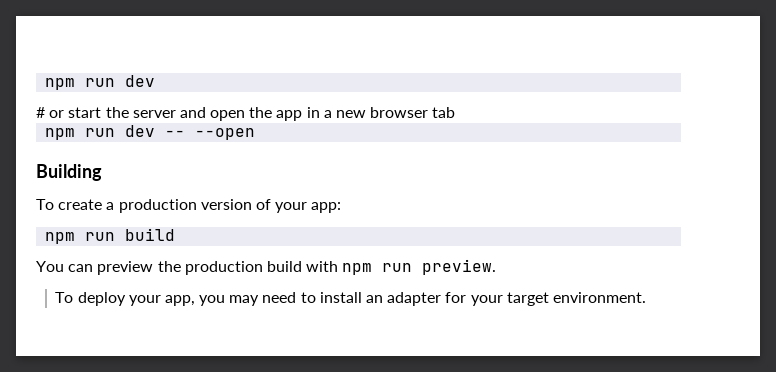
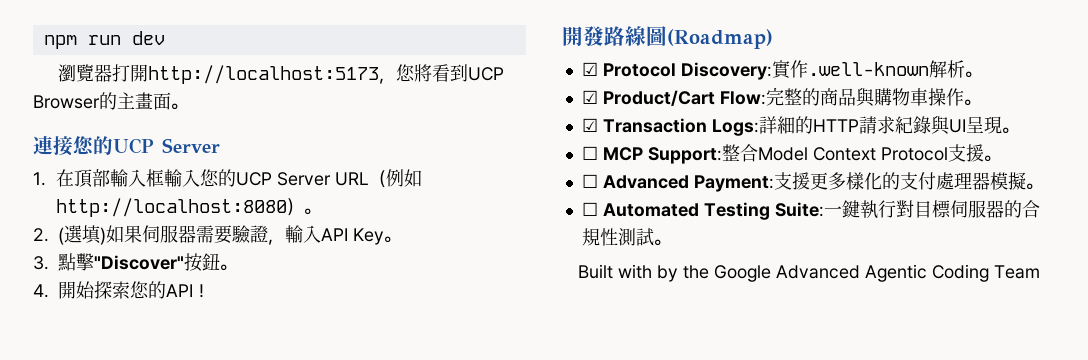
[36,107,456,121] [45,125,256,140] [36,164,102,181] [36,199,342,213] [45,228,176,244] [36,259,497,275] [55,292,646,306] # or start the server and open the app in a new browser tab // npm run dev -- --open // Building // To create a production version of your app: // npm run build // You can preview the production build with npm run preview. // To deploy your app, you may need to install an adapter for your target environment. -> [57,64,504,84] [33,92,188,110] [33,136,220,156] [33,169,423,188] [56,198,322,217] [33,225,401,245] [33,253,237,272] [33,281,210,299] [562,26,773,49] [581,60,982,80] [581,87,981,107] [581,115,1019,136] [581,144,1001,164] [581,172,1043,192] [581,200,1040,220] [581,228,671,246] [577,264,1040,282] 瀏覽器打開http://localhost:5173，您將看到UCP Browser的主畫面。 // 連接您的UCP Server // 1.在頂部輸入框輸入您的UCP Server URL（例如http://localhost:8080）。 // 2. (選填)如果伺服器需要驗證，輸入API Key。 // 3.點擊"Discover"按鈕。 // 4.開始探索您的API！ // 開發路線圖(Roadmap) // ☑ Protocol Discovery:實作.well-known解析。 // ☑ Product/Cart Flow:完整的商品與購物車操作。 // ☑ Transaction Logs:詳細的HTTP請求紀錄與UI呈現。 // ☐ MCP Support:整合Model Context Protocol支援。 // ☐ Advanced Payment:支援更多樣化的支付處理器模擬。 // ☐ Automated Testing Suite:一鍵執行對目標伺服器的合規性測試。 // Built with by the Google Advanced Agentic Coding Team

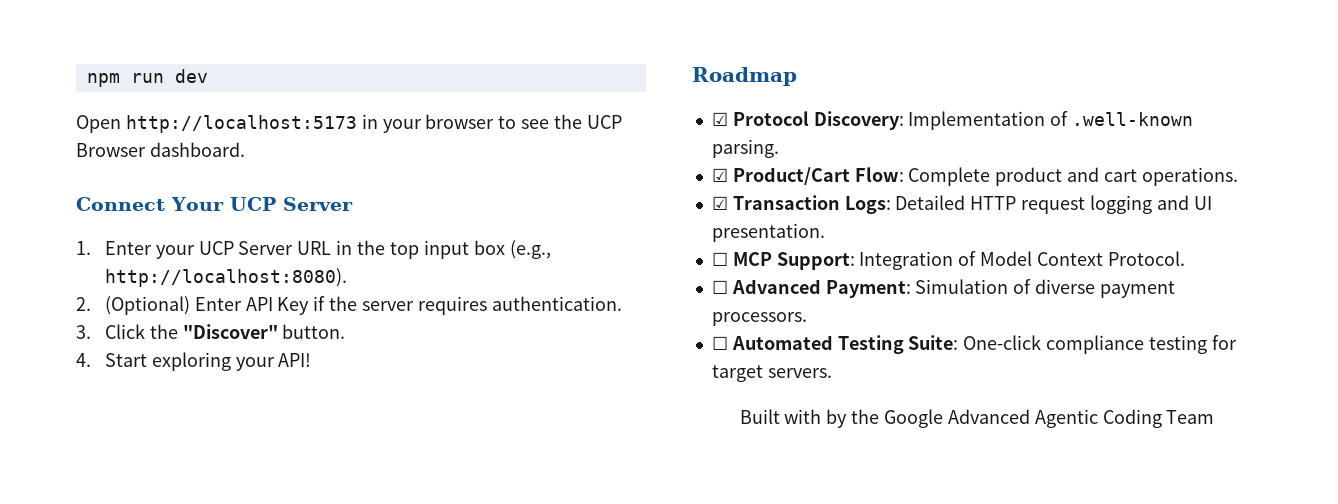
[57,64,504,84] [33,92,188,110] [33,136,220,156] [33,169,423,188] [56,198,322,217] [33,225,401,245] [33,253,237,272] [33,281,210,299] [562,26,773,49] 瀏覽器打開http://localhost:5173，您將看到UCP Browser的主畫面。 // 連接您的UCP Server // 1.在頂部輸入框輸入您的UCP Server URL（例如http://localhost:8080）。 // 2. (選填)如果伺服器需要驗證，輸入API Key。 // 3.點擊"Discover"按鈕。 // 4.開始探索您的API！ // 開發路線圖(Roadmap) -> [76,114,622,133] [76,142,245,157] [76,197,353,211] [76,240,551,259] [104,268,347,287] [76,296,622,315] [76,324,346,339] [76,352,312,371] [692,67,797,86] Open http://localhost:5173 in your browser to see the UCP Browser dashboard. // Connect Your UCP Server // 1. Enter your UCP Server URL in the top input box (e.g., http://localhost:8080). // 2. (Optional) Enter API Key if the server requires authentication. // 3. Click the "Discover" button. // 4. Start exploring your API! // Roadmap
[771,60,982,79] 實作.well-known解析。 -> [908,111,1194,130] [711,139,779,158] Implementation of .well-known parsing.
[765,87,981,107] [581,115,1019,136] [581,144,1001,164] [581,172,1043,192] [581,200,1040,220] [581,228,671,246] 完整的商品與購物車操作。 // ☑ Transaction Logs:詳細的HTTP請求紀錄與UI呈現。 // ☐ MCP Support:整合Model Context Protocol支援。 // ☐ Advanced Payment:支援更多樣化的支付處理器模擬。 // ☐ Automated Testing Suite:一鍵執行對目標伺服器的合規性測試。 -> [908,167,1238,186] [711,195,1212,214] [711,223,825,242] [711,251,1185,270] [711,279,1175,298] [711,312,807,326] [711,335,1237,354] [711,365,832,382] Complete product and cart operations. // ☑ Transaction Logs: Detailed HTTP request logging and UI presentation. // ☐ MCP Support: Integration of Model Context Protocol. // ☐ Advanced Payment: Simulation of diverse payment processors. // ☐ Automated Testing Suite: One-click compliance testing for target servers.

